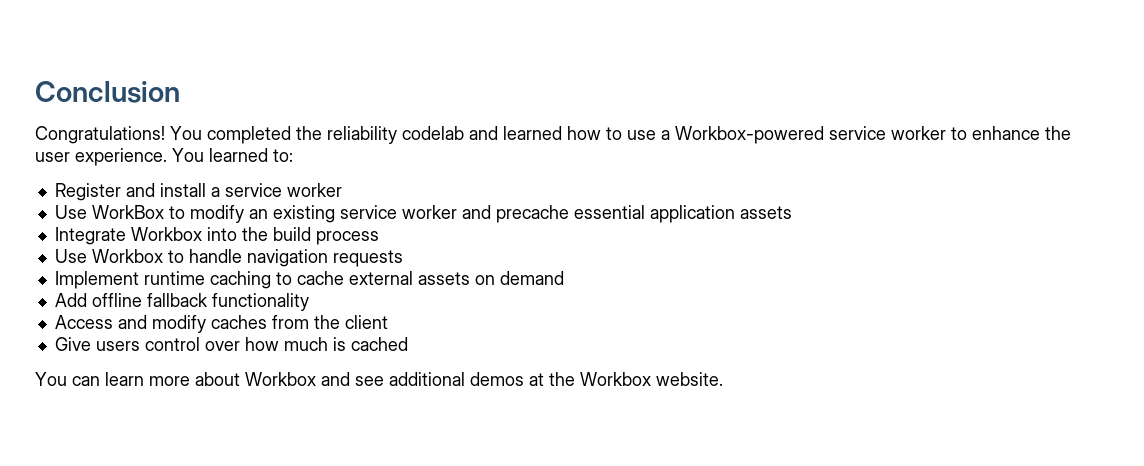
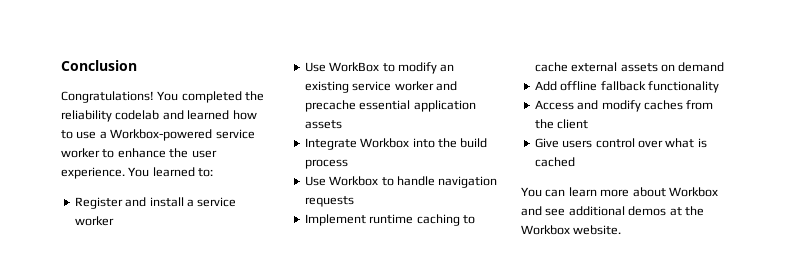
[244,337,328,351] how much -> [665,138,695,148] what

